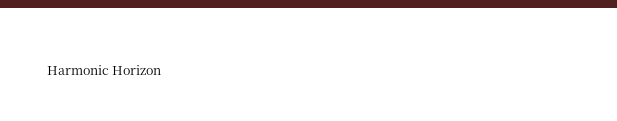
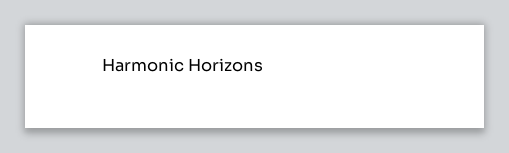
[112,65,162,75] Horizon -> [188,58,264,72] Horizons

